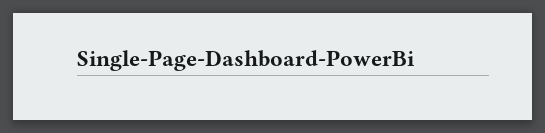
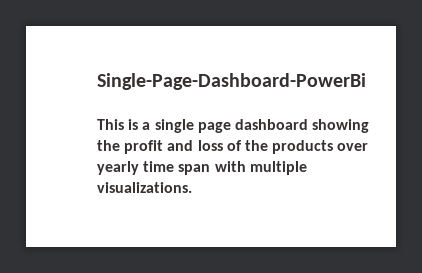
(415, 60) none -> [97,119,370,133] [97,140,369,154] [97,161,307,175] [97,182,192,193] // This is a single page dashboard showing the profit and loss of the products over yearly time span with multiple visualizations.

